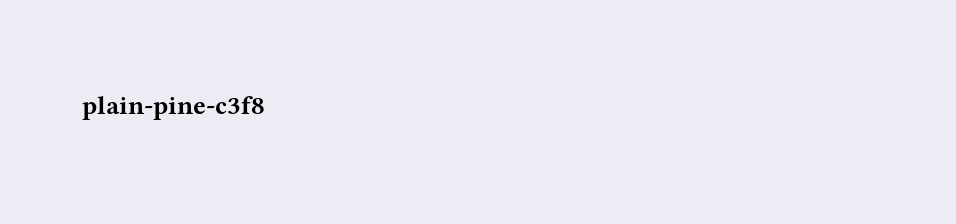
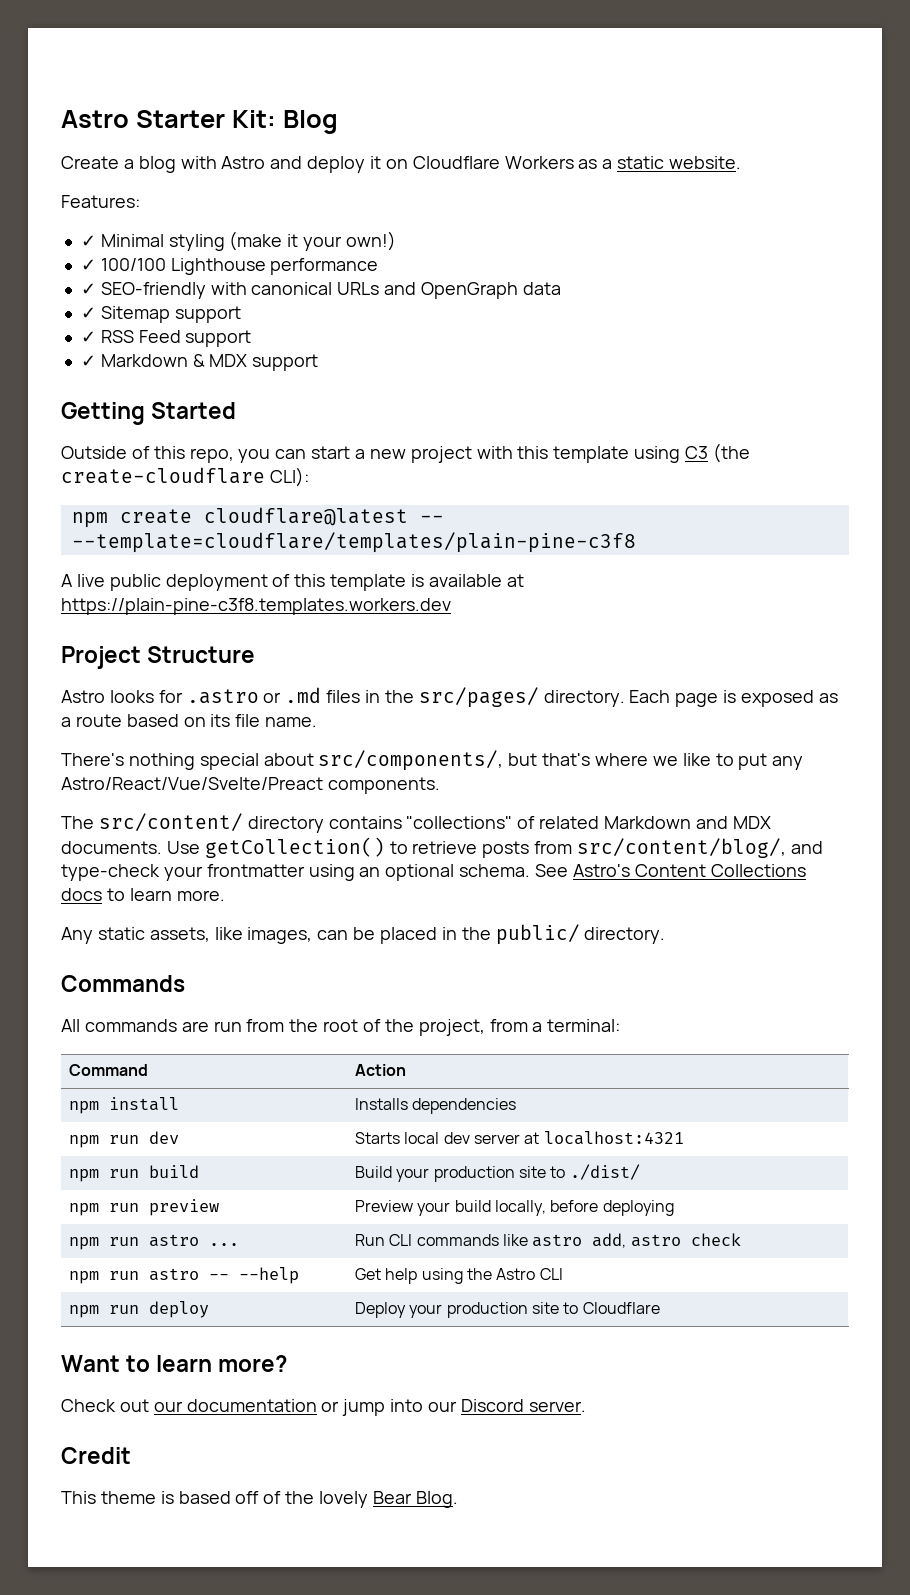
[82,96,265,120] plain-pine-c3f8 -> [61,110,338,134] [61,156,742,173] [61,195,140,208] [80,231,396,251] [80,258,379,275] [80,282,561,299] [80,306,241,323] [80,330,252,347] [80,354,319,371] [61,402,237,425] [61,443,750,463] [61,467,309,487] [71,507,444,528] [71,532,636,553] [61,574,524,591] [61,598,451,615] [61,646,256,669] [61,687,838,708] [61,714,318,727] [61,750,804,771] [61,777,440,794] [61,813,771,833] [61,837,823,858] [61,864,806,881] [61,888,225,901] [61,924,666,945] [61,975,185,992] [61,1019,621,1036] [69,1064,149,1076] [355,1064,407,1076] [69,1097,180,1114] [355,1098,517,1114] [69,1131,180,1148] [355,1131,684,1145] [69,1165,200,1182] [355,1164,640,1182] [69,1199,220,1216] [355,1200,674,1216] [69,1234,240,1250] [355,1233,741,1248] [69,1267,300,1284] [355,1268,563,1284] [69,1301,210,1318] [355,1302,660,1318] [61,1355,288,1372] [61,1399,586,1416] [61,1447,131,1464] [61,1491,458,1508] Astro Starter Kit: Blog // Create a blog with Astro and deploy it on Cloudflare Workers as a static website. // Features: // ✓ Minimal styling (make it your own!) // ✓ 100/100 Lighthouse performance // ✓ SEO-friendly with canonical URLs and OpenGraph data // ✓ Sitemap support // ✓ RSS Feed support // ✓ Markdown & MDX support // Getting Started // Outside of this repo, you can start a new project with this template using C3 (the create-cloudflare CLI): // npm create cloudflare@latest -- --template=cloudflare/templates/plain-pine-c3f8 // A live public deployment of this template is available at https://plain-pine-c3f8.templates.workers.dev // Project Structure // Astro looks for .astro or .md files in the src/pages/ directory. Each page is exposed as a route based on its file name. // There's nothing special about src/components/, but that's where we like to put any Astro/React/Vue/Svelte/Preact components. // The src/content/ directory contains "collections" of related Markdown and MDX documents. Use getCollection() to retrieve posts from src/content/blog/, and type-check your frontmatter using an optional schema. See Astro's Content Collections docs to learn more. // Any static assets, like images, can be placed in the public/ directory. // Commands // All commands are run from the root of the project, from a terminal: // Command | Action // npm install | Installs dependencies // npm run dev | Starts local dev server at localhost:4321 // npm run build | Build your production site to ./dist/ // npm run preview | Preview your build locally, before deploying // npm run astro ... | Run CLI commands like astro add, astro check // npm run astro -- --help | Get help using the Astro CLI // npm run deploy | Deploy your production site to Cloudflare // Want to learn more? // Check out our documentation or jump into our Discord server. // Credit // This theme is based off of the lovely Bear Blog.

